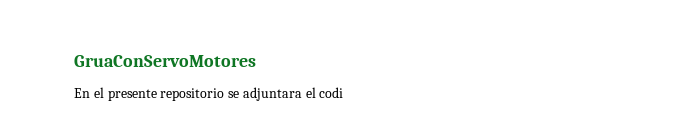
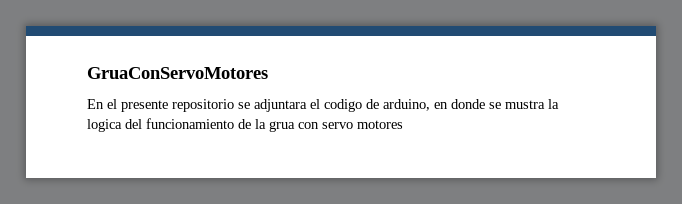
[319,87,344,98] codi -> [324,99,559,112] [87,118,403,132] codigo de arduino, en donde se mustra la logica del funcionamiento de la grua con servo motores

